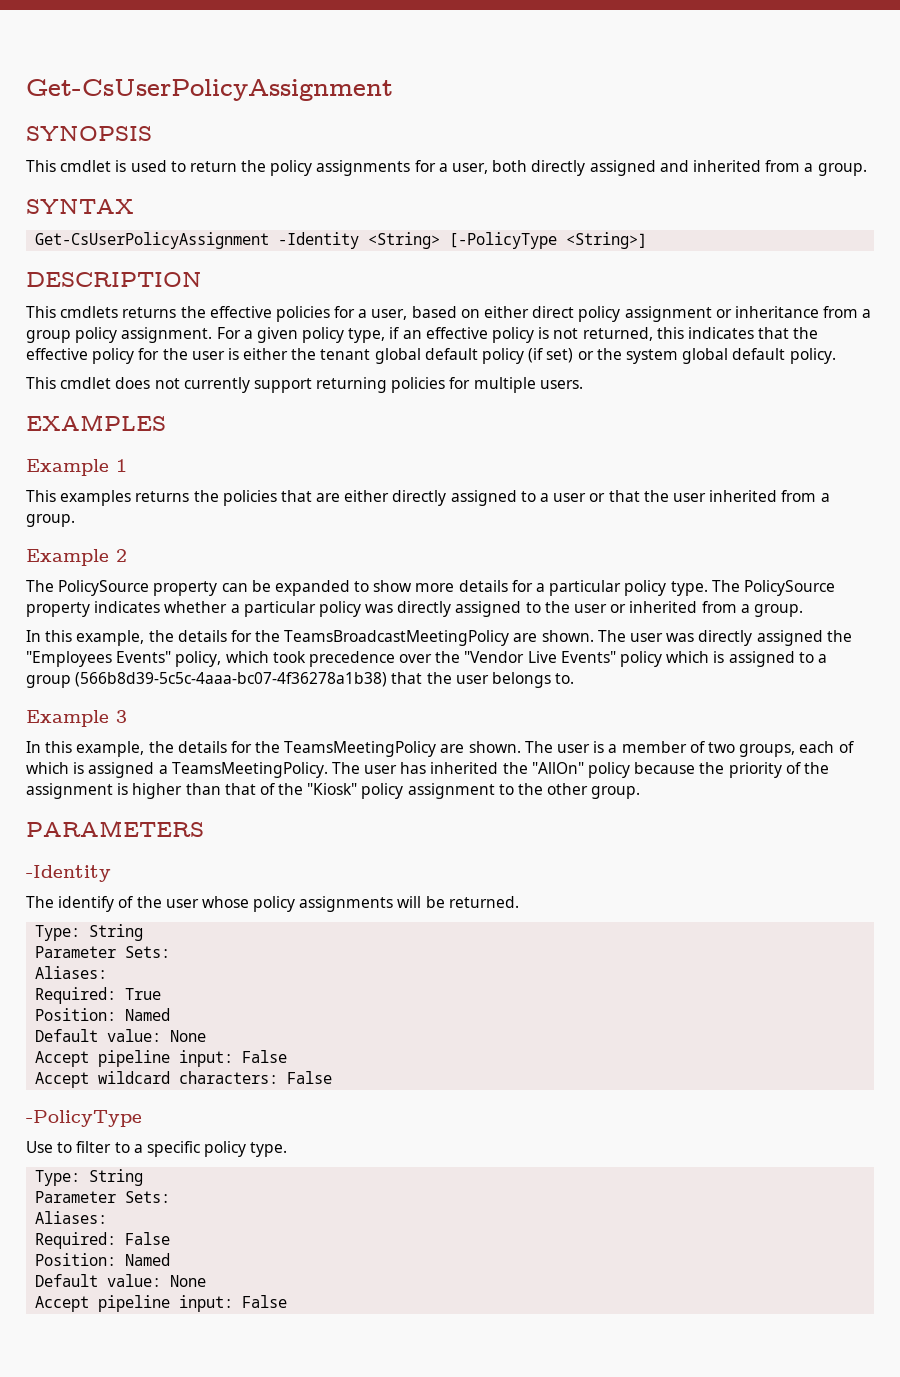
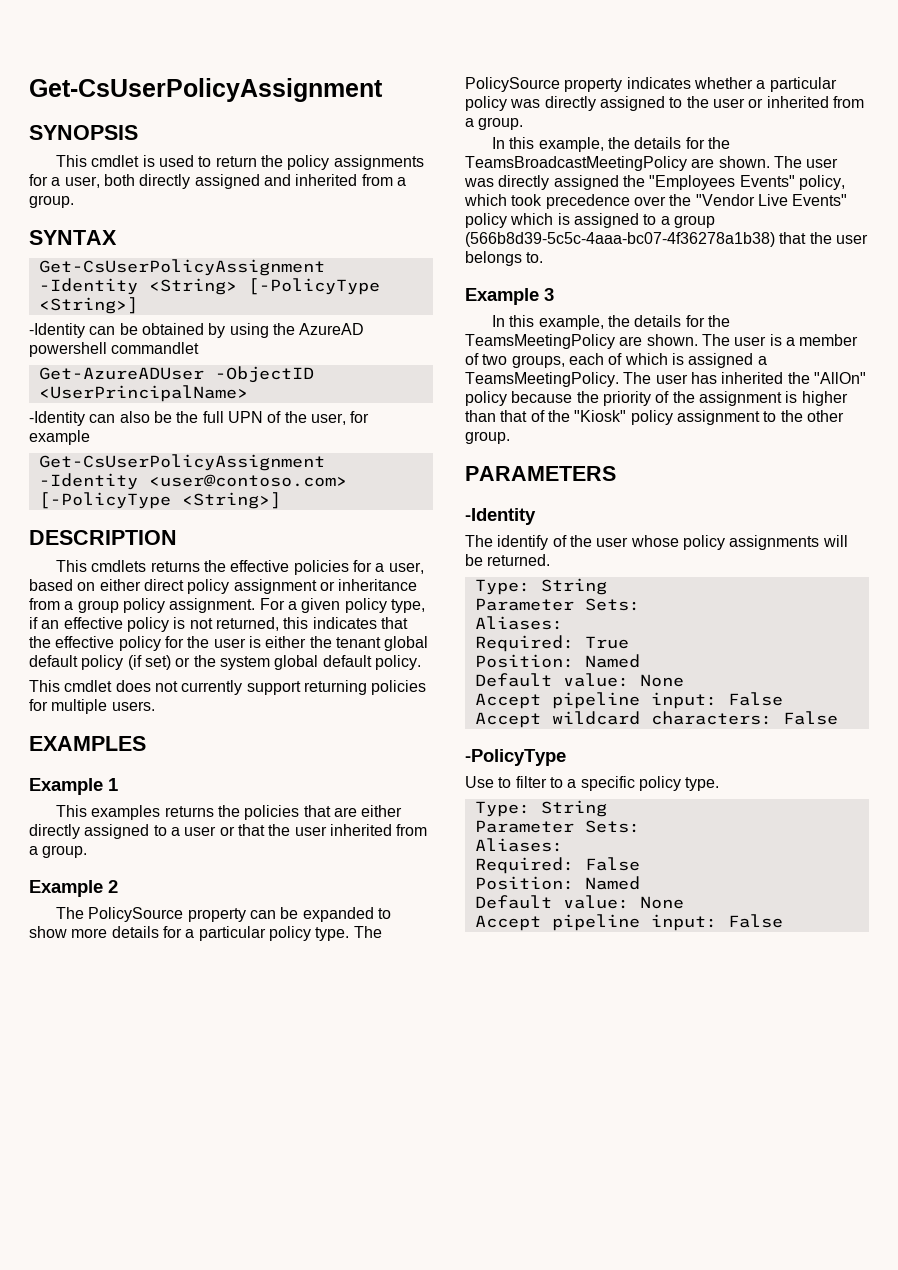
(648, 240) none -> [29,323,365,338] [29,342,200,357] [38,366,314,383] [38,385,248,402] [29,411,370,426] [29,430,90,445] [38,454,325,471] [38,473,347,490] [38,492,281,509] // -Identity can be obtained by using the AzureAD powershell commandlet // Get-AzureADUser -ObjectID <UserPrincipalName> // -Identity can also be the full UPN of the user, for example // Get-CsUserPolicyAssignment -Identity <user@contoso.com> [-PolicyType <String>]

